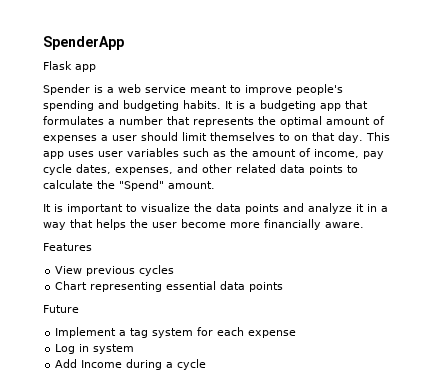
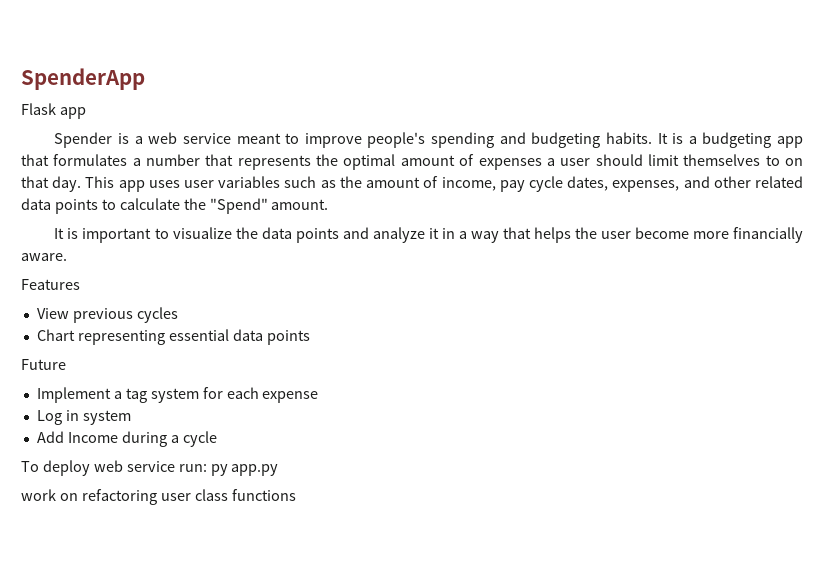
(207, 364) none -> [21,460,279,476] [21,489,296,505] // To deploy web service run: py app.py // work on refactoring user class functions

